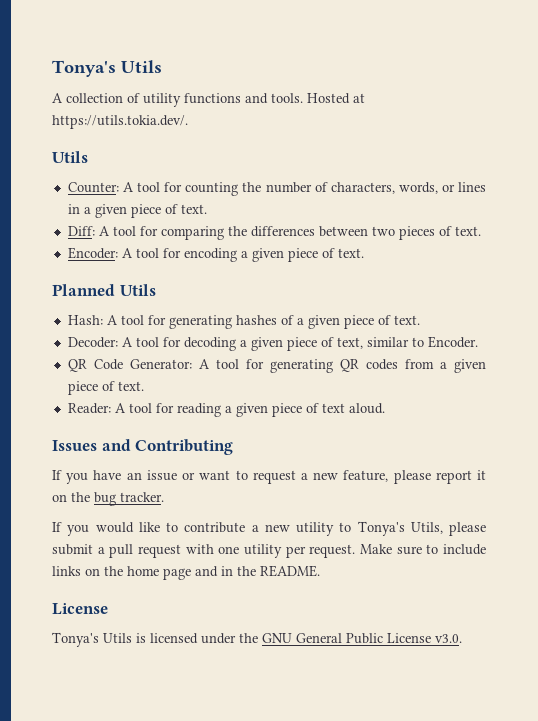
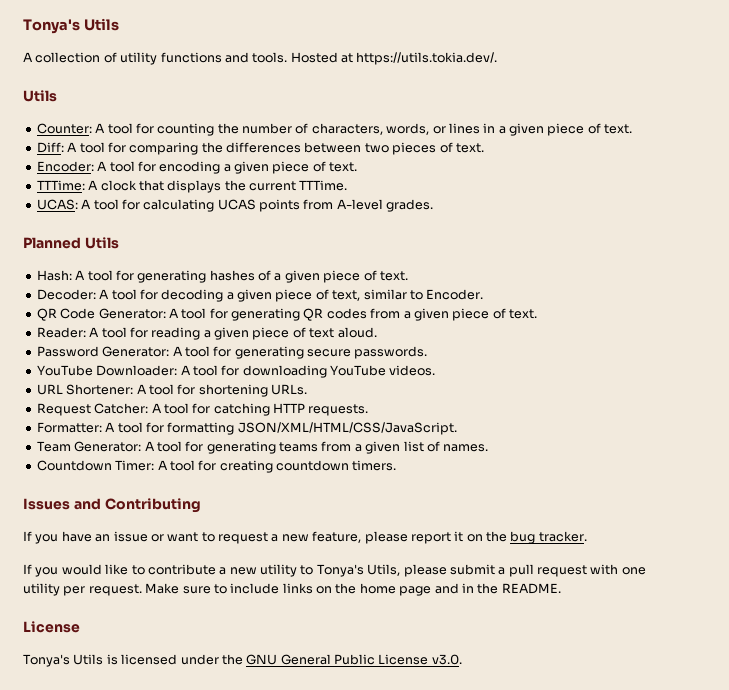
(364, 253) none -> [36,180,348,193] [36,199,434,212] // TTTime: A clock that displays the current TTTime. // UCAS: A tool for calculating UCAS points from A-level grades.
(385, 408) none -> [36,346,428,359] [36,365,436,378] [36,384,307,397] [36,403,369,416] [36,422,457,435] [36,441,489,454] [36,460,397,473] // Password Generator: A tool for generating secure passwords. // YouTube Downloader: A tool for downloading YouTube videos. // URL Shortener: A tool for shortening URLs. // Request Catcher: A tool for catching HTTP requests. // Formatter: A tool for formatting JSON/XML/HTML/CSS/JavaScript. // Team Generator: A tool for generating teams from a given list of names. // Countdown Timer: A tool for creating countdown timers.

